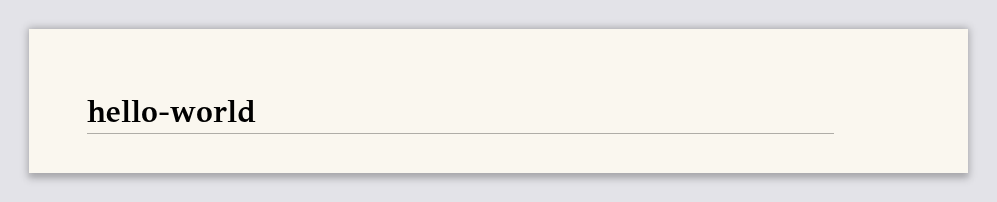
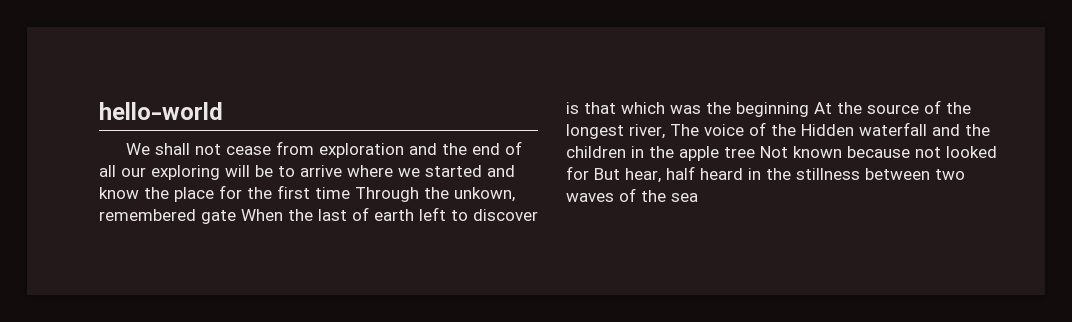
(256, 111) none -> [125,141,522,158] [99,165,515,180] [99,185,515,202] [99,207,538,224] [566,100,971,117] [566,122,990,139] [566,146,997,161] [566,166,965,183] [566,188,698,202] // We shall not cease from exploration and the end of all our exploring will be to arrive where we started and know the place for the first time Through the unkown, remembered gate When the last of earth left to discover is that which was the beginning At the source of the longest river, The voice of the Hidden waterfall and the children in the apple tree Not known because not looked for But hear, half heard in the stillness between two waves of the sea

